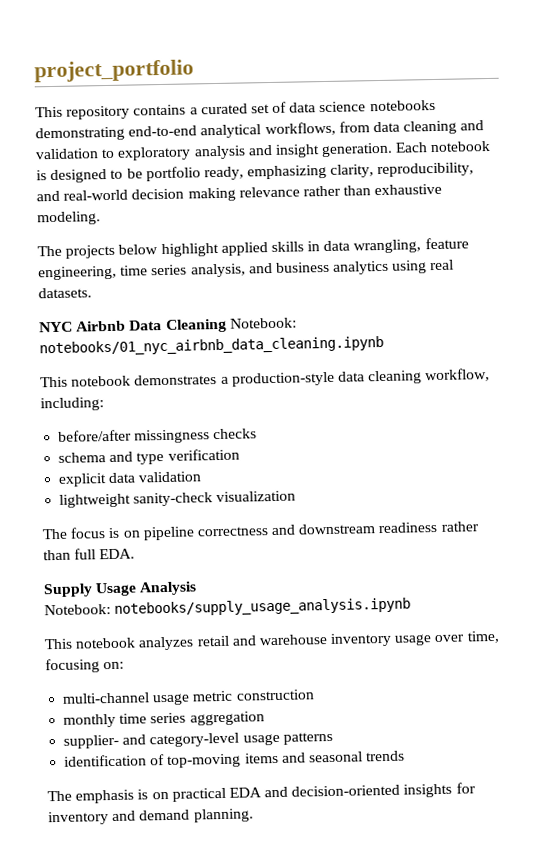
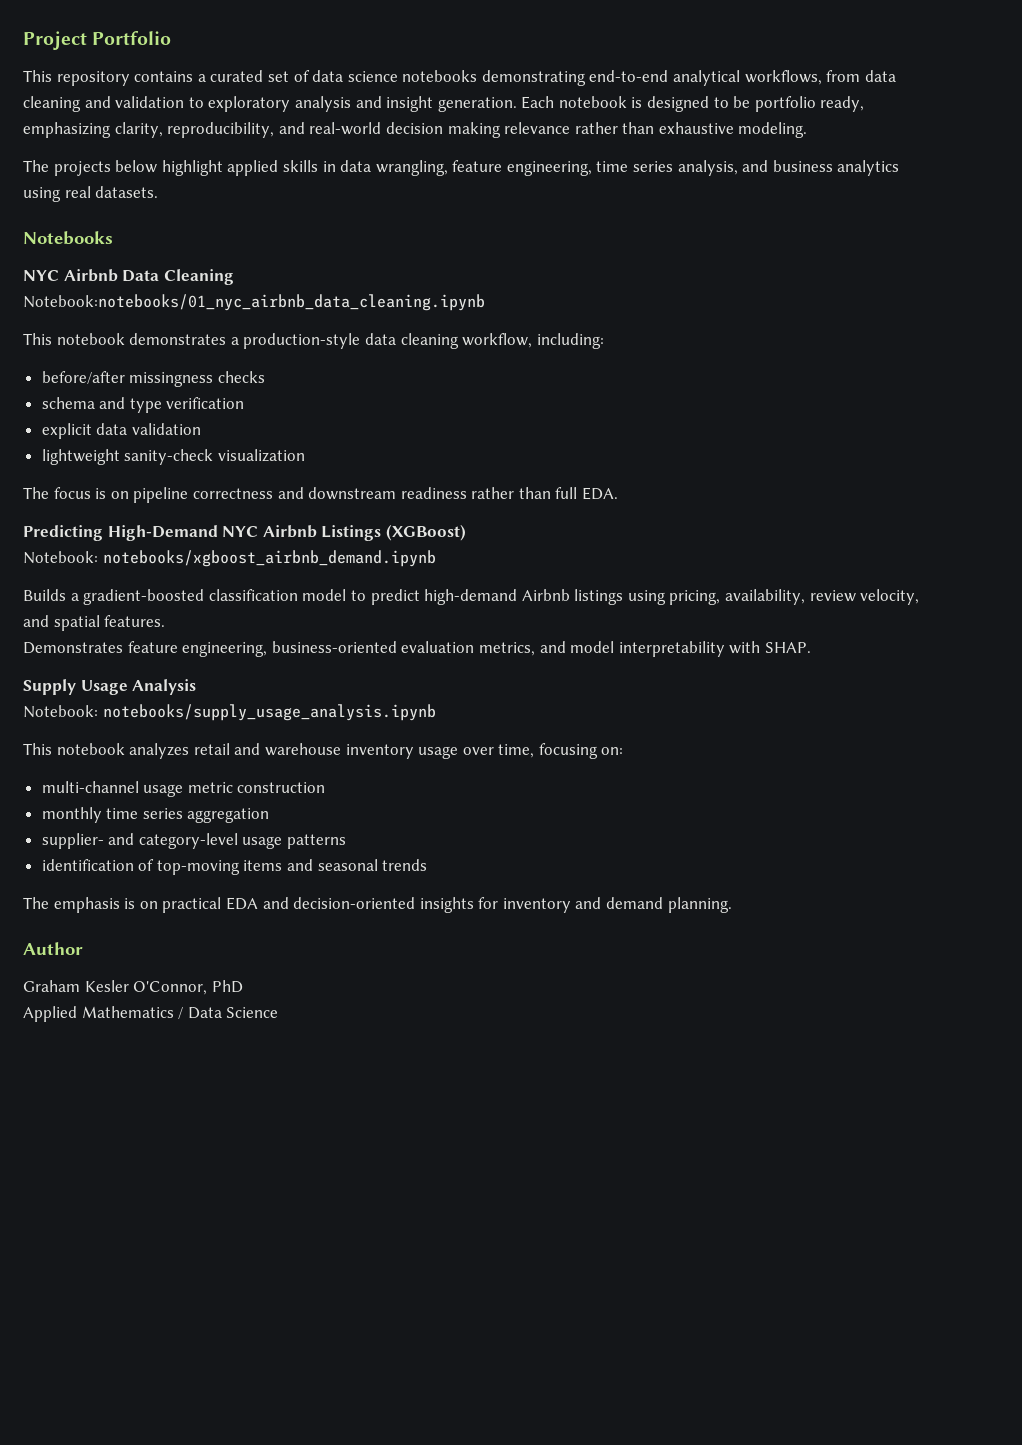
[34,59,194,83] project_portfolio -> [23,31,172,50] Project Portfolio
(92, 293) none -> [23,231,113,245] // Notebooks
[229,317,297,329] [39,335,384,357] Notebook: notebooks/01_nyc_airbnb_data_cleaning.ipynb -> [23,294,485,311] // Notebook:notebooks/01_nyc_airbnb_data_cleaning.ipynb
(136, 554) none -> [23,524,466,541] [23,550,436,567] [23,589,920,605] [23,615,166,631] [23,641,811,657] // Predicting High-Demand NYC Airbnb Listings (XGBoost) // Notebook: notebooks/xgboost_airbnb_demand.ipynb // Builds a gradient-boosted classification model to predict high-demand Airbnb listings using pricing, availability, review velocity, and spatial features. // Demonstrates feature engineering, business-oriented evaluation metrics, and model interpretability with SHAP.
(254, 815) none -> [23,942,83,955] [23,980,243,995] [23,1006,279,1022] // Author // Graham Kesler O'Connor, PhD // Applied Mathematics / Data Science

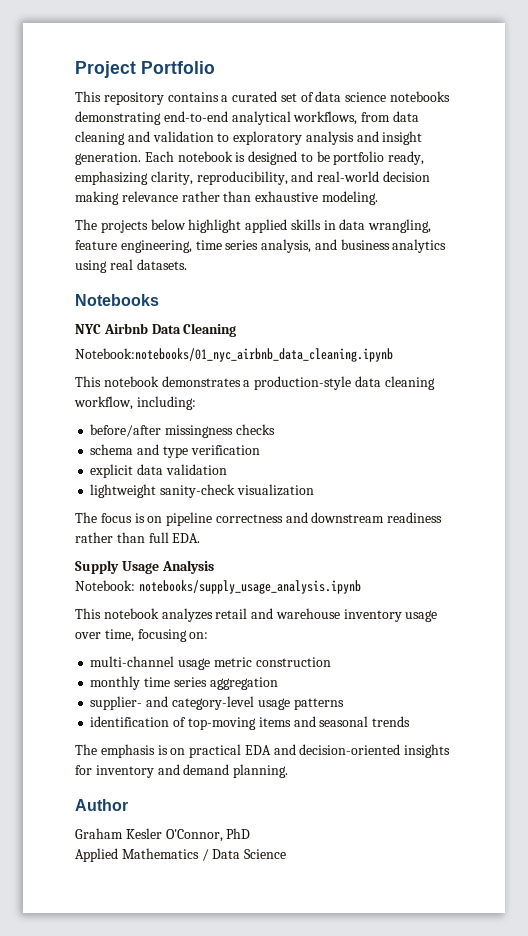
[23,524,466,541] [23,550,436,567] [23,589,920,605] [23,615,166,631] [23,641,811,657] // Predicting High-Demand NYC Airbnb Listings (XGBoost) // Notebook: notebooks/xgboost_airbnb_demand.ipynb // Builds a gradient-boosted classification model to predict high-demand Airbnb listings using pricing, availability, review velocity, and spatial features. // Demonstrates feature engineering, business-oriented evaluation metrics, and model interpretability with SHAP. -> (201, 538) none

